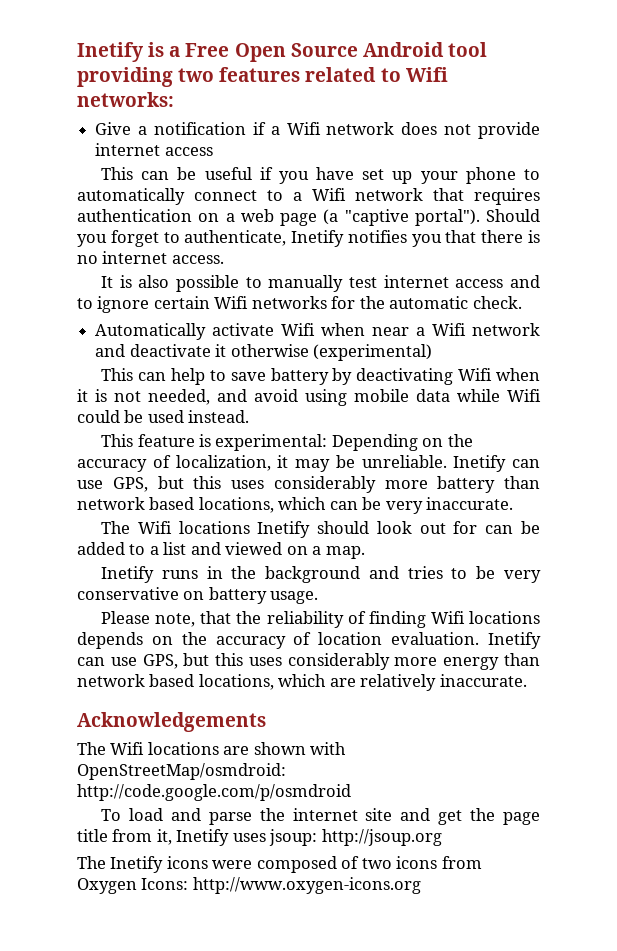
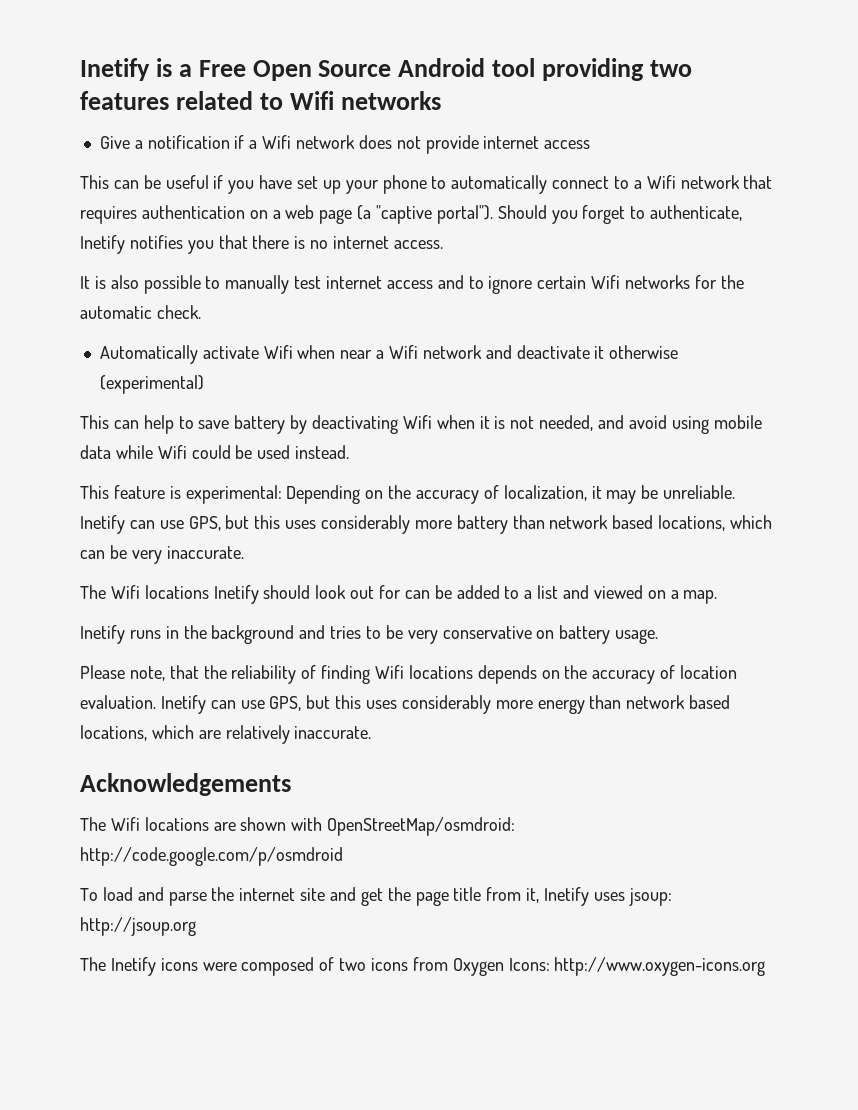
[77,92,174,107] networks: -> [340,91,441,110] networks

